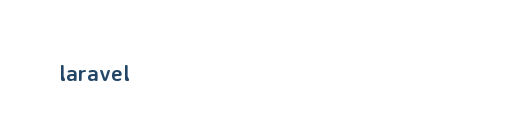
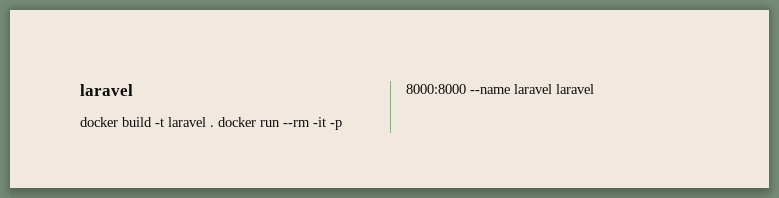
[59,65,130,81] laravel -> [80,84,133,96] [80,117,342,130] [406,84,594,94] laravel // docker build -t laravel . docker run --rm -it -p 8000:8000 --name laravel laravel

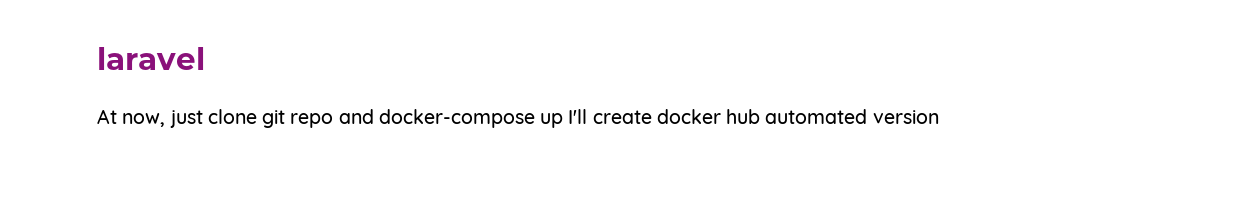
[80,117,342,130] [406,84,594,94] docker build -t laravel . docker run --rm -it -p 8000:8000 --name laravel laravel -> [97,109,939,128] At now, just clone git repo and docker-compose up I'll create docker hub automated version

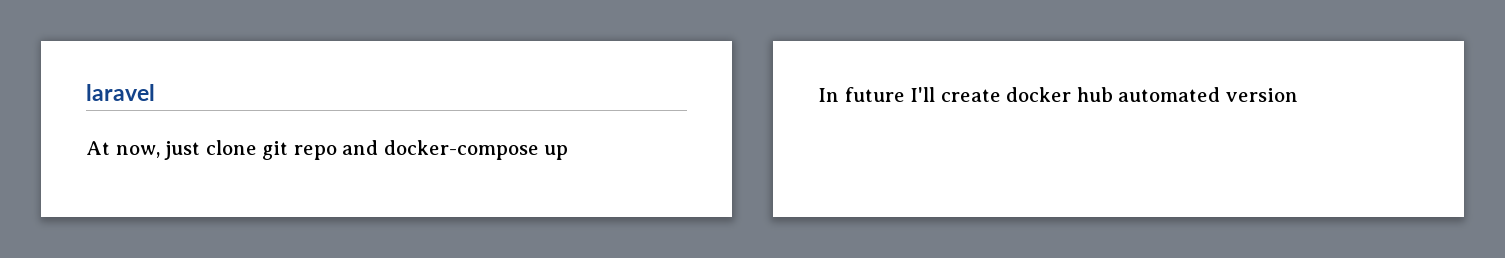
(564, 120) none -> [818,87,905,102] // In future

